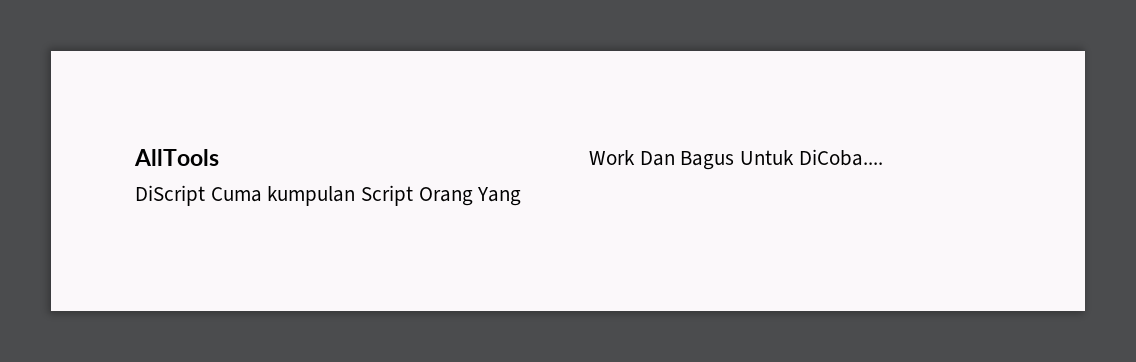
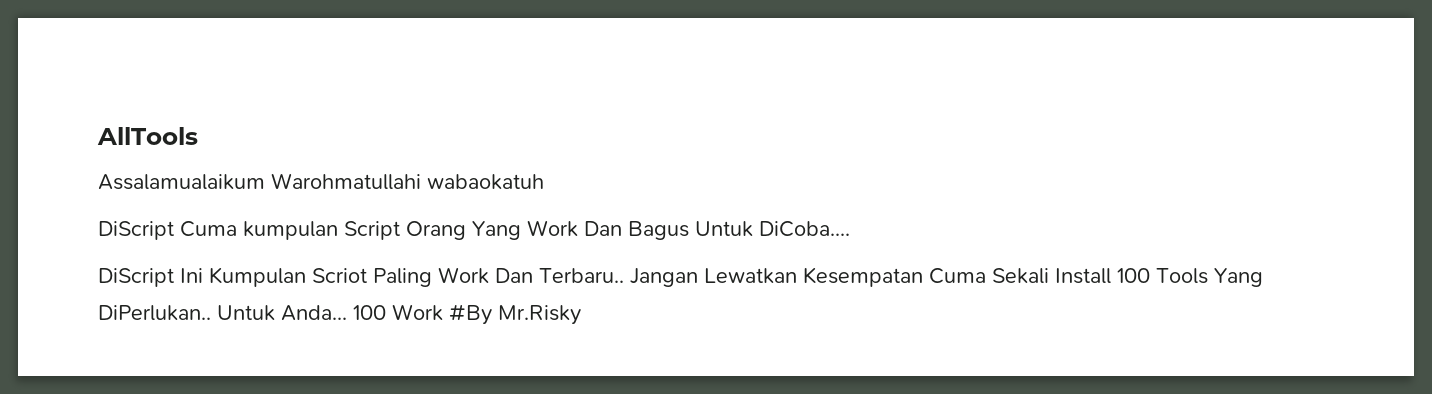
(219, 157) none -> [98,173,544,190] // Assalamualaikum Warohmatullahi wabaokatuh
(883, 157) none -> [98,267,1263,287] [98,304,581,325] // DiScript Ini Kumpulan Scriot Paling Work Dan Terbaru.. Jangan Lewatkan Kesempatan Cuma Sekali Install 100 Tools Yang DiPerlukan.. Untuk Anda... 100 Work #By Mr.Risky

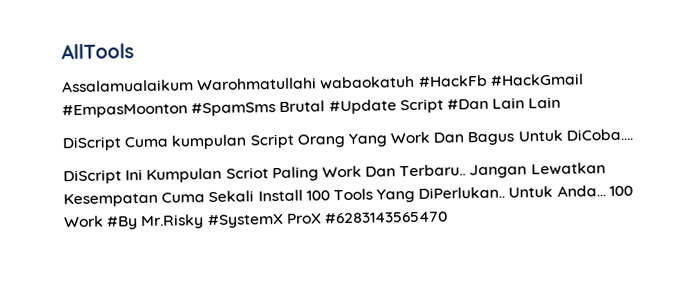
(544, 182) none -> [417,73,584,87] [62,96,562,119] #HackFb #HackGmail #EmpasMoonton #SpamSms Brutal #Update Script #Dan Lain Lain
(581, 315) none -> [207,211,448,229] #SystemX ProX #6283143565470

